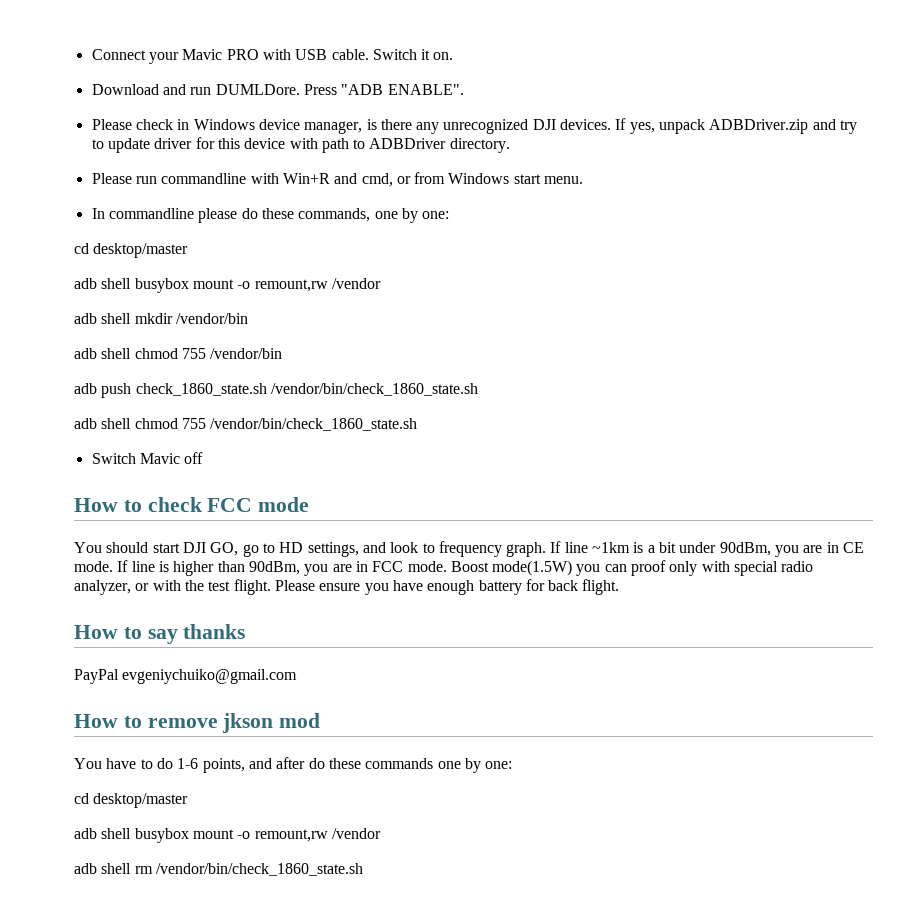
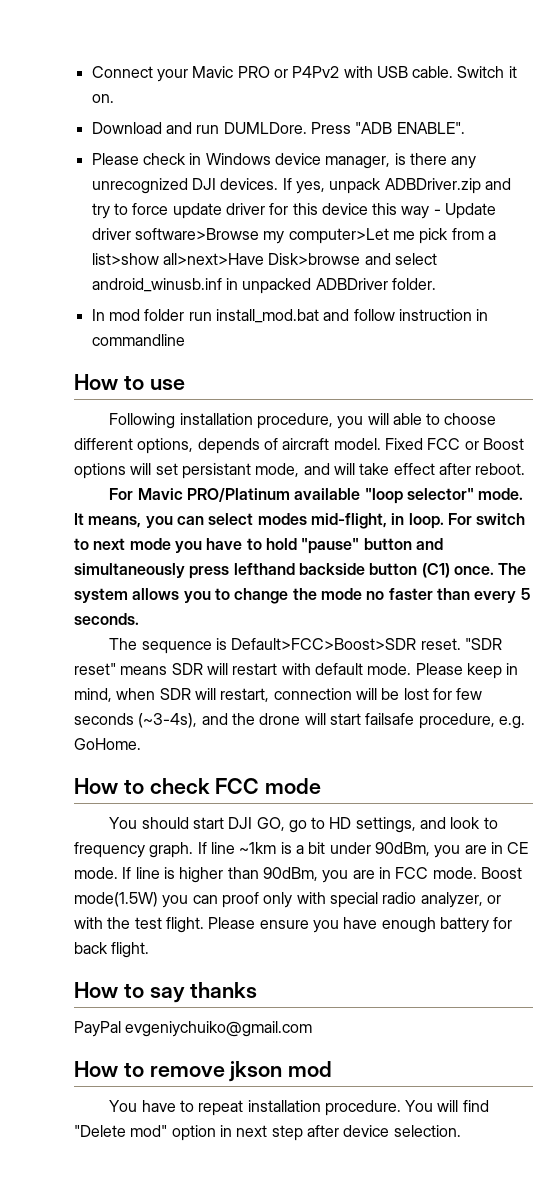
(259, 54) none -> [273,66,340,78] or P4Pv2
(104, 144) none -> [132,203,169,215] force
[289,138,510,153] [91,172,584,187] [91,208,450,223] [74,243,189,258] [74,278,381,293] [74,313,248,324] [74,348,283,359] [74,383,478,398] [74,418,418,431] [91,452,204,464] with path to ADBDriver directory. // Please run commandline with Win+R and cmd, or from Windows start menu. // In commandline please do these commands, one by one: // cd desktop/master // adb shell busybox mount -o remount,rw /vendor // adb shell mkdir /vendor/bin // adb shell chmod 755 /vendor/bin // adb push check_1860_state.sh /vendor/bin/check_1860_state.sh // adb shell chmod 755 /vendor/bin/check_1860_state.sh // Switch Mavic off -> [372,203,497,219] [91,228,496,244] [91,253,437,265] [91,278,436,294] [91,309,489,323] [91,334,185,346] [74,374,185,390] [109,413,497,429] [74,438,524,454] [74,463,526,479] [109,488,524,504] [74,513,526,529] [74,538,443,554] [74,563,527,579] [74,588,530,604] [74,613,139,625] [109,638,502,654] [74,663,519,679] [74,688,483,702] [74,713,525,729] [74,738,141,750] this way - Update driver software>Browse my computer>Let me pick from a list>show all>next>Have Disk>browse and select android_winusb.inf in unpacked ADBDriver folder. // In mod folder run install_mod.bat and follow instruction in commandline // How to use // Following installation procedure, you will able to choose different options, depends of aircraft model. Fixed FCC or Boost options will set persistant mode, and will take effect after reboot. // For Mavic PRO/Platinum available "loop selector" mode. It means, you can select modes mid-flight, in loop. For switch to next mode you have to hold "pause" button and simultaneously press lefthand backside button (C1) once. The system allows you to change the mode no faster than every 5 seconds. // The sequence is Default>FCC>Boost>SDR reset. "SDR reset" means SDR will restart with default mode. Please keep in mind, when SDR will restart, connection will be lost for few seconds (~3-4s), and the drone will start failsafe procedure, e.g. GoHome.
[156,757,513,773] [74,793,189,808] [74,828,381,843] [74,863,363,876] do 1-6 points, and after do these commands one by one: // cd desktop/master // adb shell busybox mount -o remount,rw /vendor // adb shell rm /vendor/bin/check_1860_state.sh -> [198,1100,489,1116] [74,1125,461,1141] repeat installation procedure. You will find "Delete mod" option in next step after device selection.

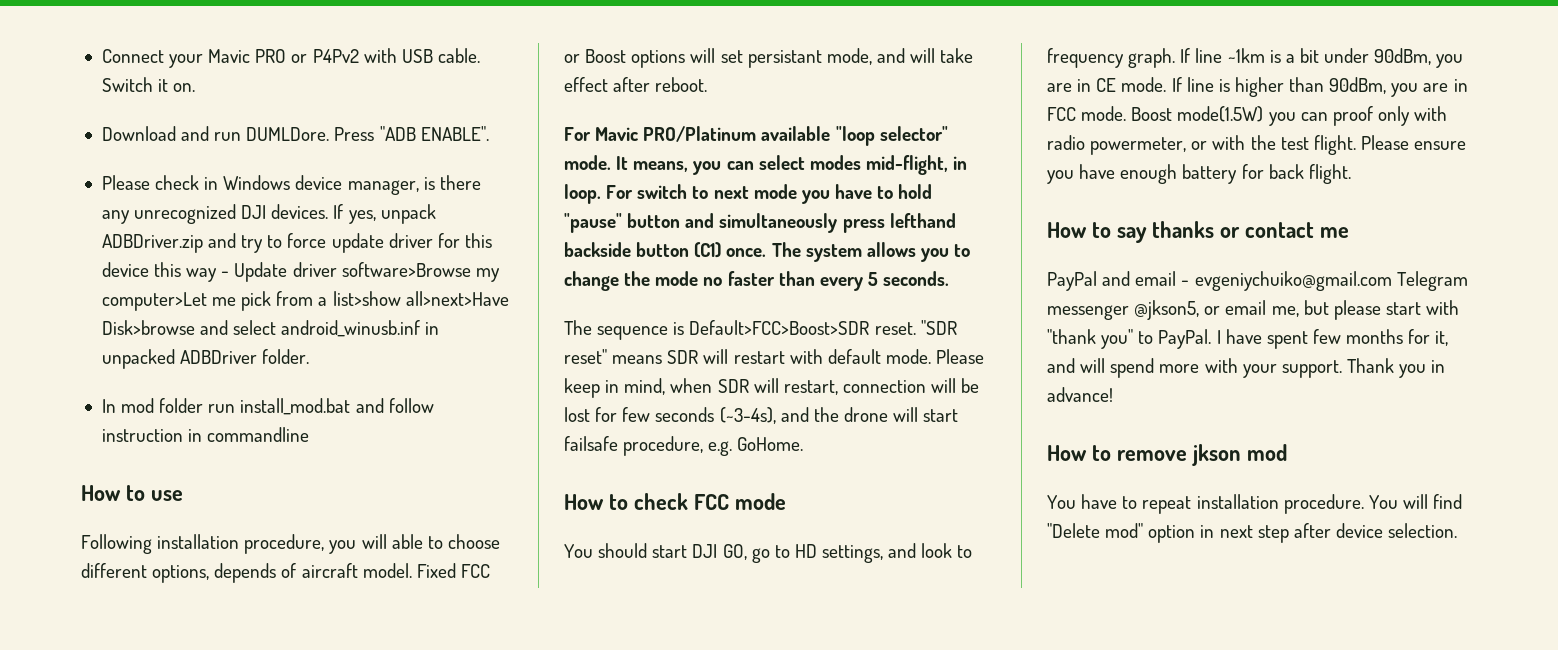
[329,892,483,908] special radio analyzer, -> [1047,135,1187,155] radio powermeter,
[74,1021,313,1037] // PayPal evgeniychuiko@gmail.com -> [1219,222,1349,238] [1047,271,1468,291] [1047,300,1460,320] [1047,329,1449,349] [1047,358,1446,378] [1047,387,1113,402] or contact me // PayPal and email - evgeniychuiko@gmail.com Telegram messenger @jkson5, or email me, but please start with "thank you" to PayPal. I have spent few months for it, and will spend more with your support. Thank you in advance!

